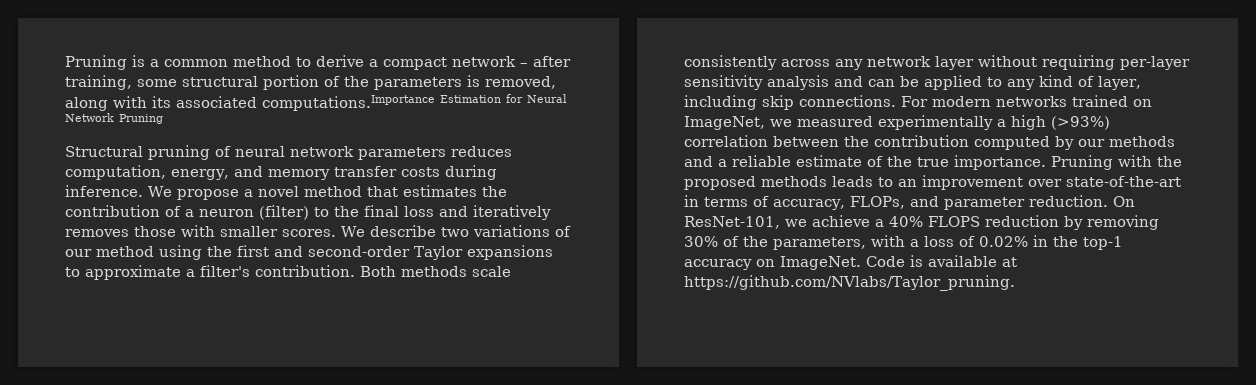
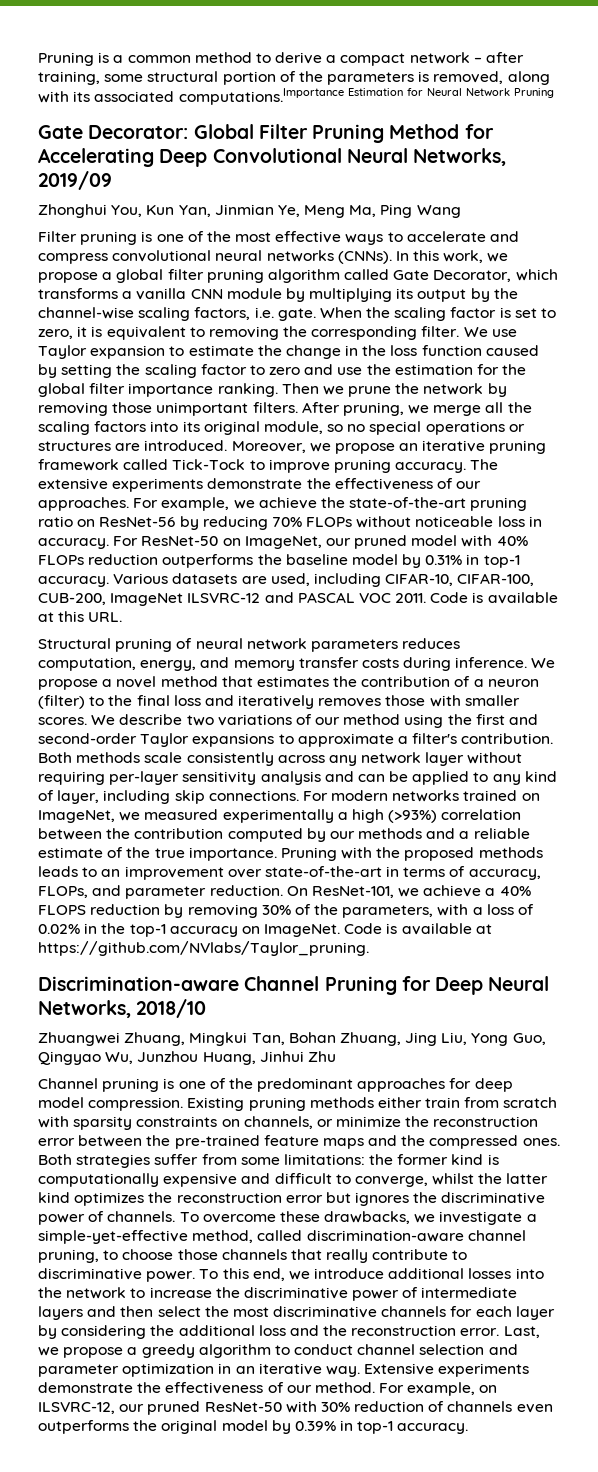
(163, 119) none -> [38,124,494,143] [38,148,507,167] [38,171,112,190] [38,204,461,218] [38,231,520,245] [38,250,509,264] [38,269,558,283] [38,288,518,302] [38,307,557,321] [38,326,517,340] [38,345,539,359] [38,364,527,378] [38,383,507,397] [38,402,532,416] [38,421,525,435] [38,440,547,454] [38,459,499,473] [38,478,482,492] [38,497,528,511] [38,516,542,530] [38,535,528,549] [38,554,520,568] [38,573,535,587] [38,592,558,606] [38,611,123,622] // Gate Decorator: Global Filter Pruning Method for Accelerating Deep Convolutional Neural Networks, 2019/09 // Zhonghui You, Kun Yan, Jinmian Ye, Meng Ma, Ping Wang // Filter pruning is one of the most effective ways to accelerate and compress convolutional neural networks (CNNs). In this work, we propose a global filter pruning algorithm called Gate Decorator, which transforms a vanilla CNN module by multiplying its output by the channel-wise scaling factors, i.e. gate. When the scaling factor is set to zero, it is equivalent to removing the corresponding filter. We use Taylor expansion to estimate the change in the loss function caused by setting the scaling factor to zero and use the estimation for the global filter importance ranking. Then we prune the network by removing those unimportant filters. After pruning, we merge all the scaling factors into its original module, so no special operations or structures are introduced. Moreover, we propose an iterative pruning framework called Tick-Tock to improve pruning accuracy. The extensive experiments demonstrate the effectiveness of our approaches. For example, we achieve the state-of-the-art pruning ratio on ResNet-56 by reducing 70% FLOPs without noticeable loss in accuracy. For ResNet-50 on ImageNet, our pruned model with 40% FLOPs reduction outperforms the baseline model by 0.31% in top-1 accuracy. Various datasets are used, including CIFAR-10, CIFAR-100, CUB-200, ImageNet ILSVRC-12 and PASCAL VOC 2011. Code is available at this URL.
(1015, 283) none -> [38,976,550,995] [38,999,207,1018] [38,1032,546,1046] [38,1051,336,1065] [38,1078,513,1092] [38,1097,558,1111] [38,1116,539,1130] [38,1135,560,1149] [38,1154,499,1168] [38,1173,549,1187] [38,1192,546,1206] [38,1211,537,1225] [38,1230,526,1244] [38,1249,468,1263] [38,1268,544,1282] [38,1287,518,1301] [38,1306,555,1320] [38,1325,540,1339] [38,1344,518,1358] [38,1363,530,1377] [38,1382,498,1396] [38,1401,553,1415] [38,1420,469,1434] // Discrimination-aware Channel Pruning for Deep Neural Networks, 2018/10 // Zhuangwei Zhuang, Mingkui Tan, Bohan Zhuang, Jing Liu, Yong Guo, Qingyao Wu, Junzhou Huang, Jinhui Zhu // Channel pruning is one of the predominant approaches for deep model compression. Existing pruning methods either train from scratch with sparsity constraints on channels, or minimize the reconstruction error between the pre-trained feature maps and the compressed ones. Both strategies suffer from some limitations: the former kind is computationally expensive and difficult to converge, whilst the latter kind optimizes the reconstruction error but ignores the discriminative power of channels. To overcome these drawbacks, we investigate a simple-yet-effective method, called discrimination-aware channel pruning, to choose those channels that really contribute to discriminative power. To this end, we introduce additional losses into the network to increase the discriminative power of intermediate layers and then select the most discriminative channels for each layer by considering the additional loss and the reconstruction error. Last, we propose a greedy algorithm to conduct channel selection and parameter optimization in an iterative way. Extensive experiments demonstrate the effectiveness of our method. For example, on ILSVRC-12, our pruned ResNet-50 with 30% reduction of channels even outperforms the original model by 0.39% in top-1 accuracy.

